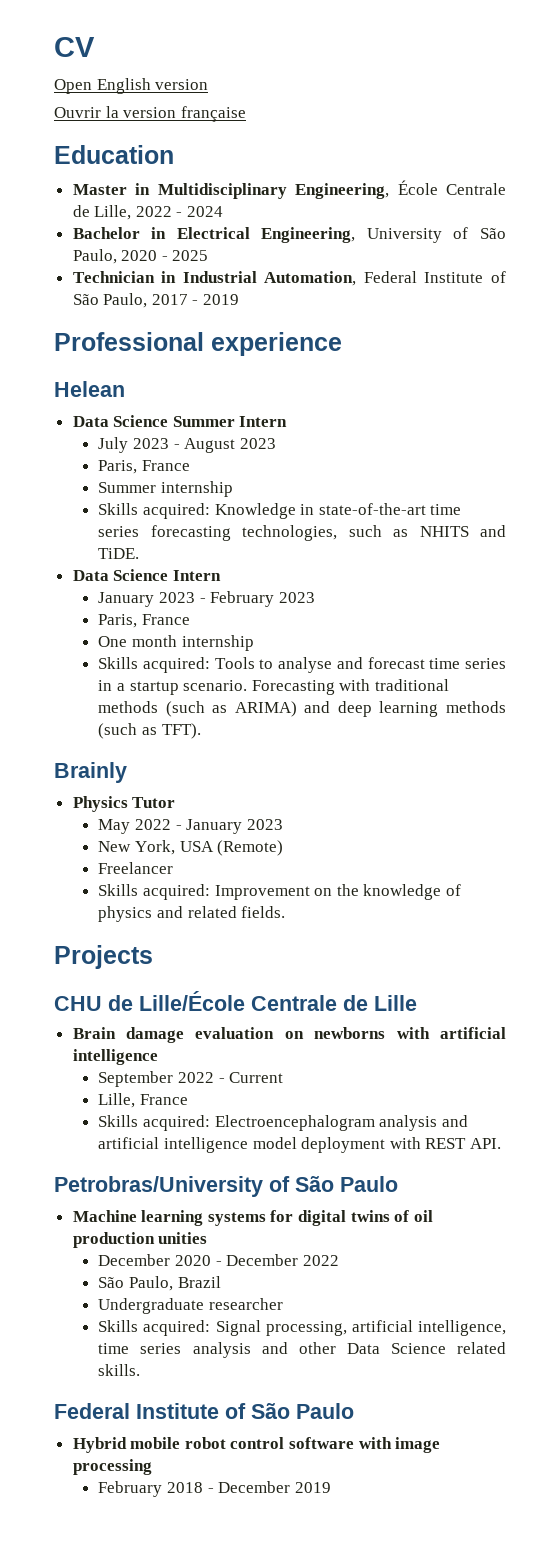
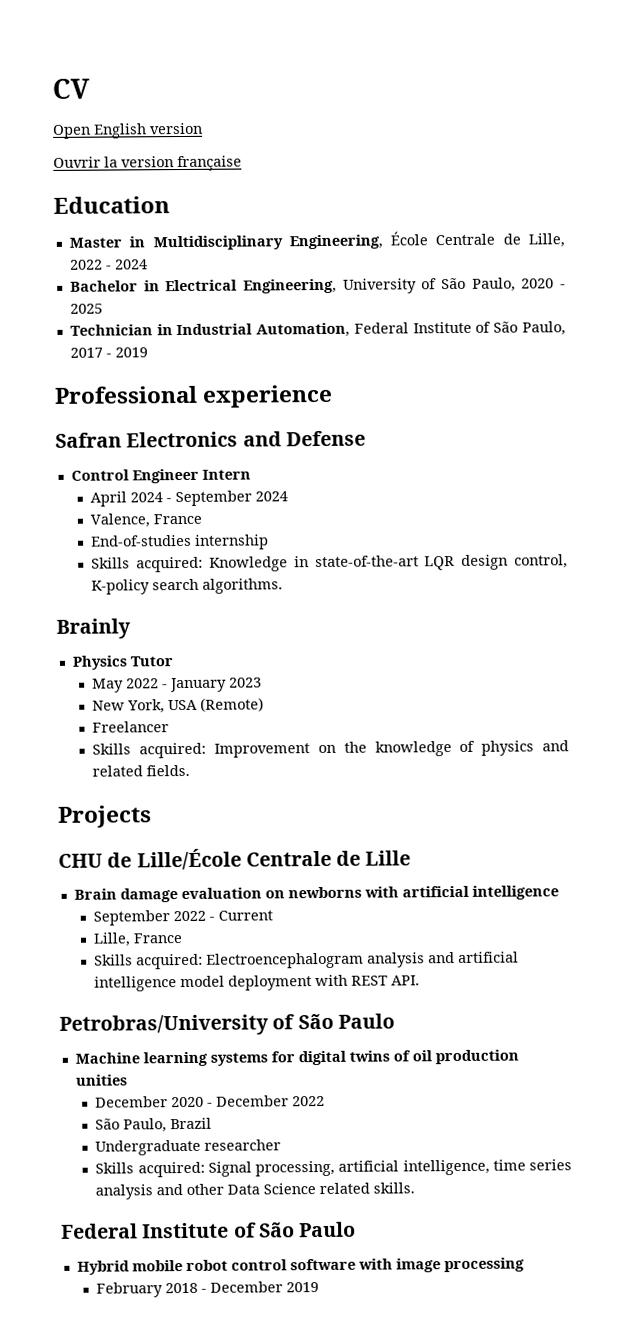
[54,381,125,397] [72,415,288,427] [98,437,276,453] [98,460,190,474] [98,482,157,493] Helean // Data Science Summer Intern // July 2023 - August 2023 // Paris, France // Summer -> [55,430,366,448] [70,468,251,484] [90,490,289,507] [90,513,203,528] [91,534,193,547] Safran Electronics and Defense // Control Engineer Intern // April 2024 - September 2024 // Valence, France // End-of-studies
[430,504,462,515] [98,525,507,541] [98,548,140,559] [72,569,221,581] [98,591,315,607] [98,614,190,628] [98,635,254,651] [98,657,506,673] [98,679,449,695] [98,701,507,717] [98,723,201,739] time series forecasting technologies, such as NHITS and TiDE. // Data Science Intern // January 2023 - February 2023 // Paris, France // One month internship // Skills acquired: Tools to analyse and forecast time series in a startup scenario. Forecasting with traditional methods (such as ARIMA) and deep learning methods (such as TFT). -> [424,554,568,571] [91,578,284,595] LQR design control, K-policy search algorithms.

